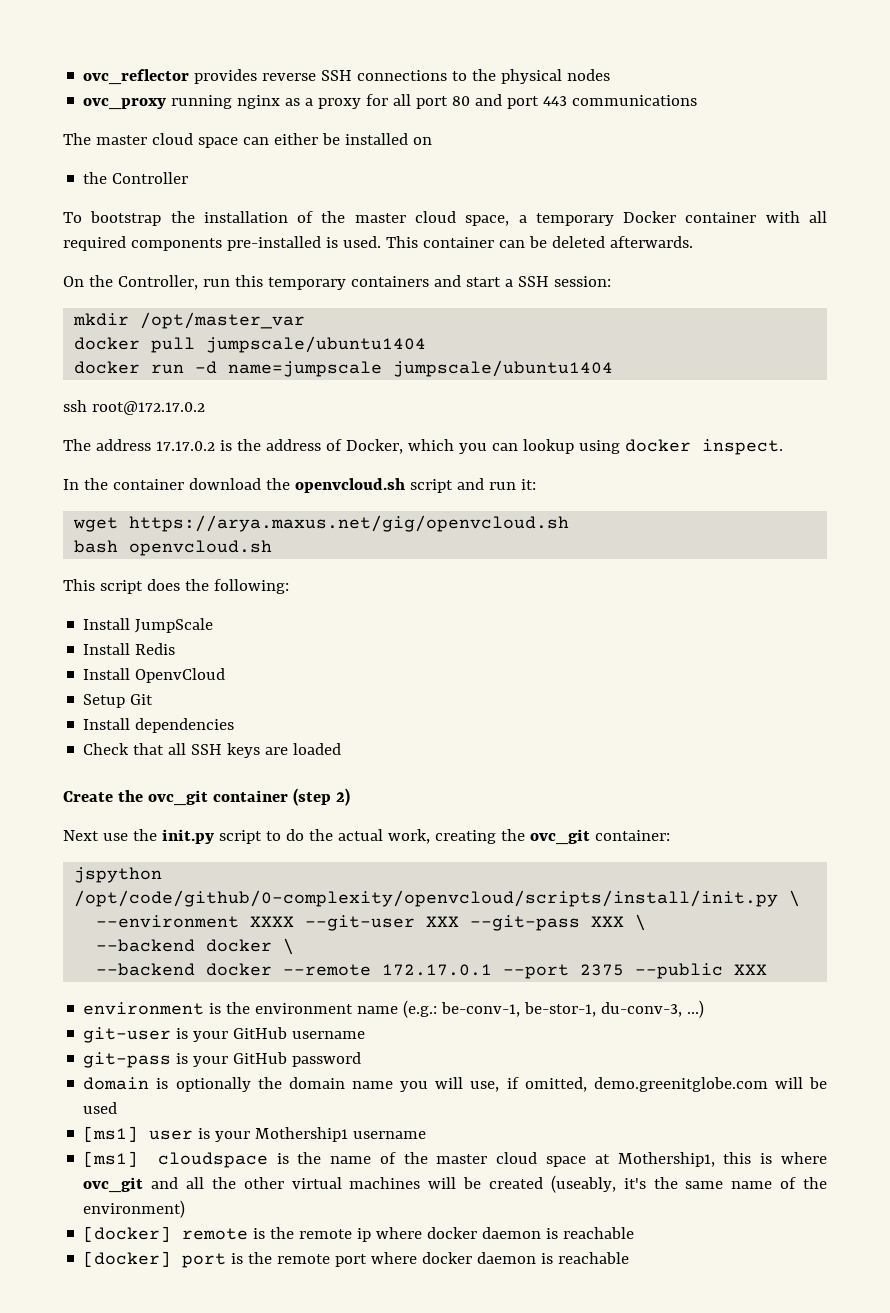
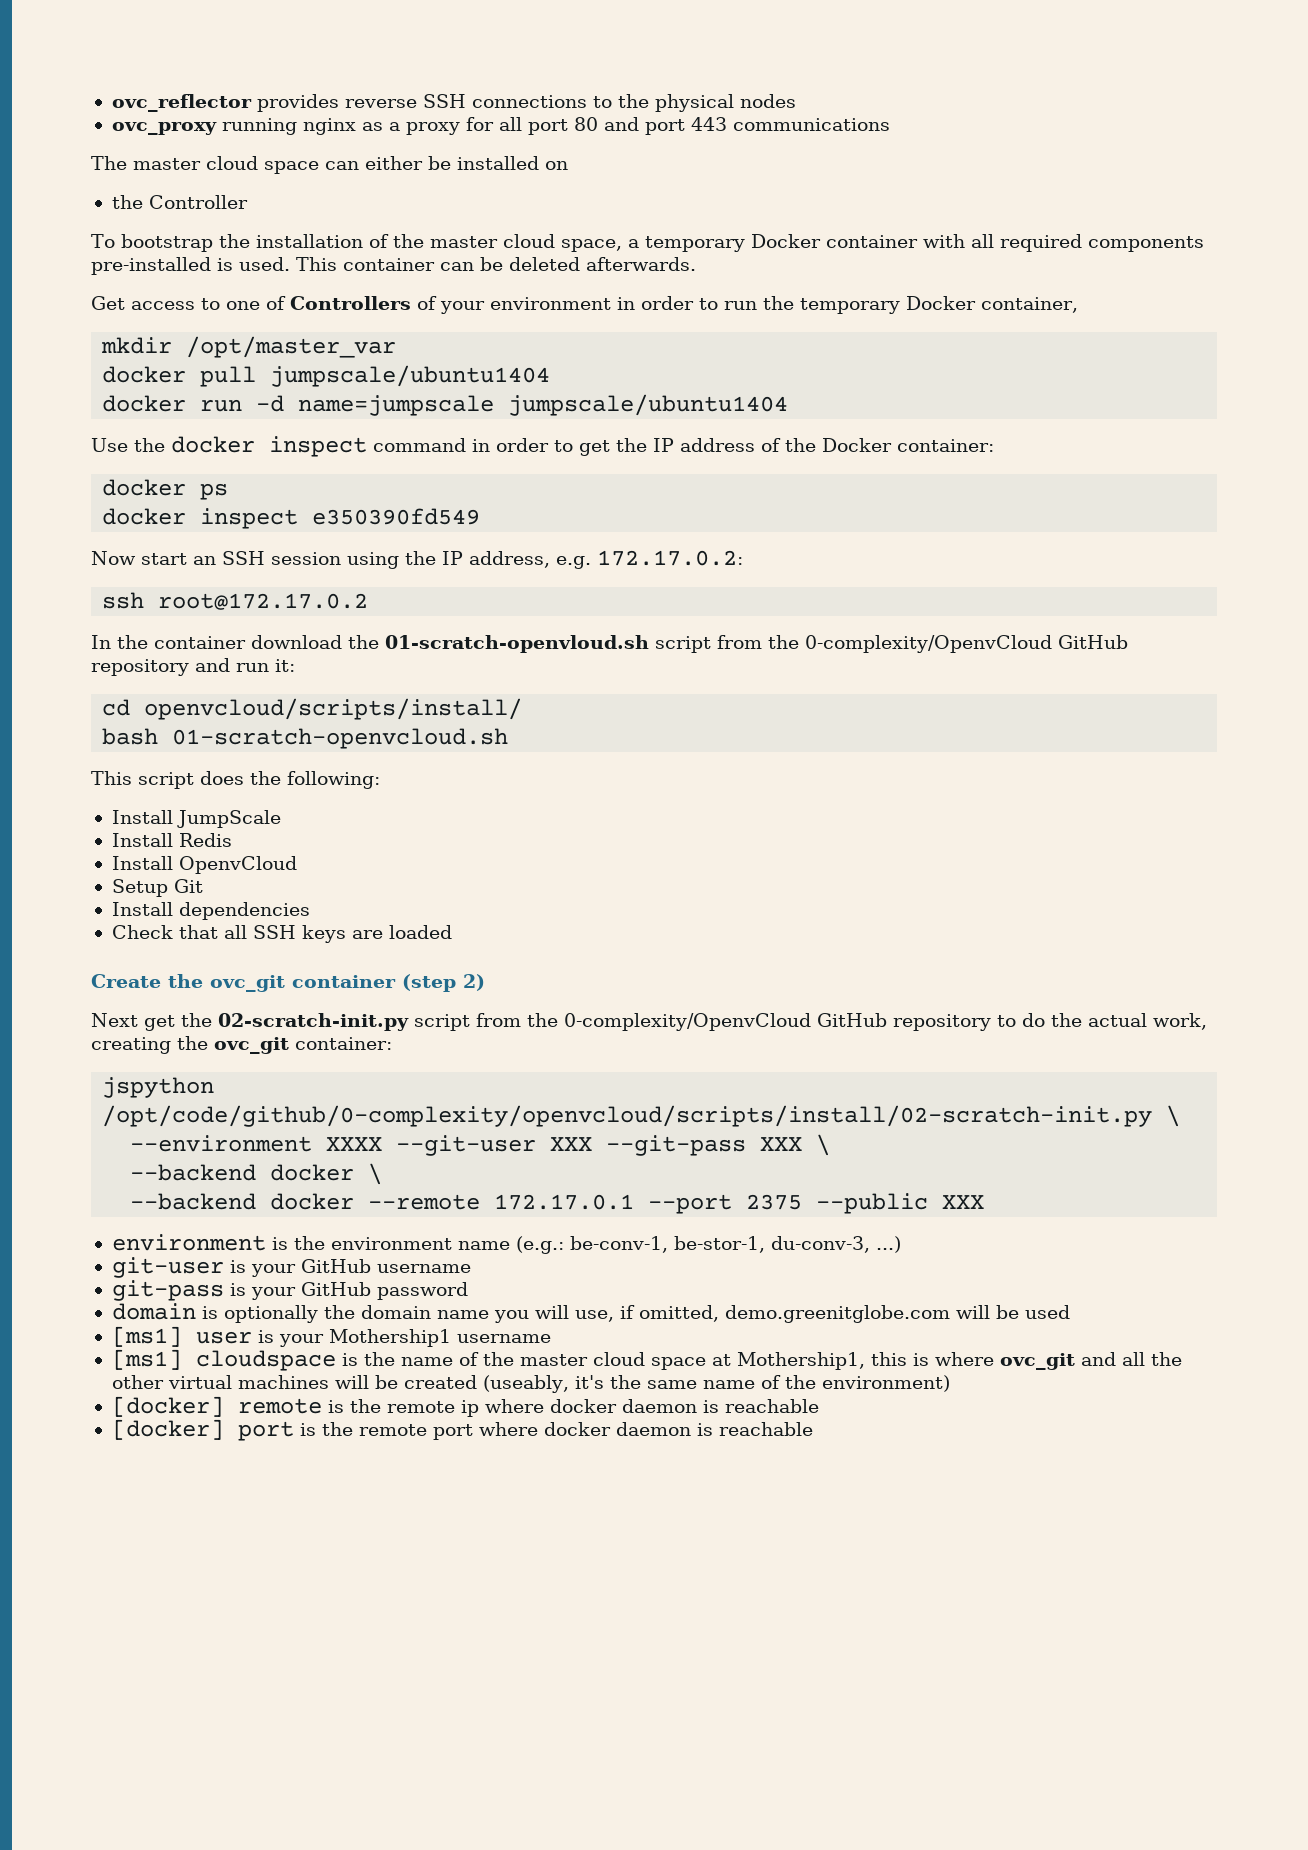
[63,275,611,290] On the Controller, run this temporary containers and start a SSH session: -> [91,296,1078,314] Get access to one of Controllers of your environment in order to run the temporary Docker container,
[63,400,205,415] [63,439,783,455] ssh root@172.17.0.2 // The address 17.17.0.2 is the address of Docker, which you can lookup using docker inspect. -> [91,436,994,457] [102,479,229,500] [102,508,481,529] [91,550,743,569] [102,592,369,610] Use the docker inspect command in order to get the IP address of the Docker container: // docker ps // docker inspect e350390fd549 // Now start an SSH session using the IP address, e.g. 172.17.0.2: // ssh root@172.17.0.2
[294,478,453,493] openvcloud.sh script -> [385,635,1128,653] [91,659,189,676] 01-scratch-openvloud.sh script from the 0-complexity/OpenvCloud GitHub repository
[73,515,570,532] wget https://arya.maxus.net/gig/openvcloud.sh -> [102,698,523,720] cd openvcloud/scripts/install/
[129,540,273,556] openvcloud.sh -> [172,728,509,749] 01-scratch-openvcloud.sh
[102,829,262,844] use the init.py script -> [144,1013,991,1031] get the 02-scratch-init.py script from the 0-complexity/OpenvCloud GitHub repository
[74,890,779,907] /opt/code/github/0-complexity/openvcloud/scripts/install/init.py -> [102,1105,1153,1127] /opt/code/github/0-complexity/openvcloud/scripts/install/02-scratch-init.py

